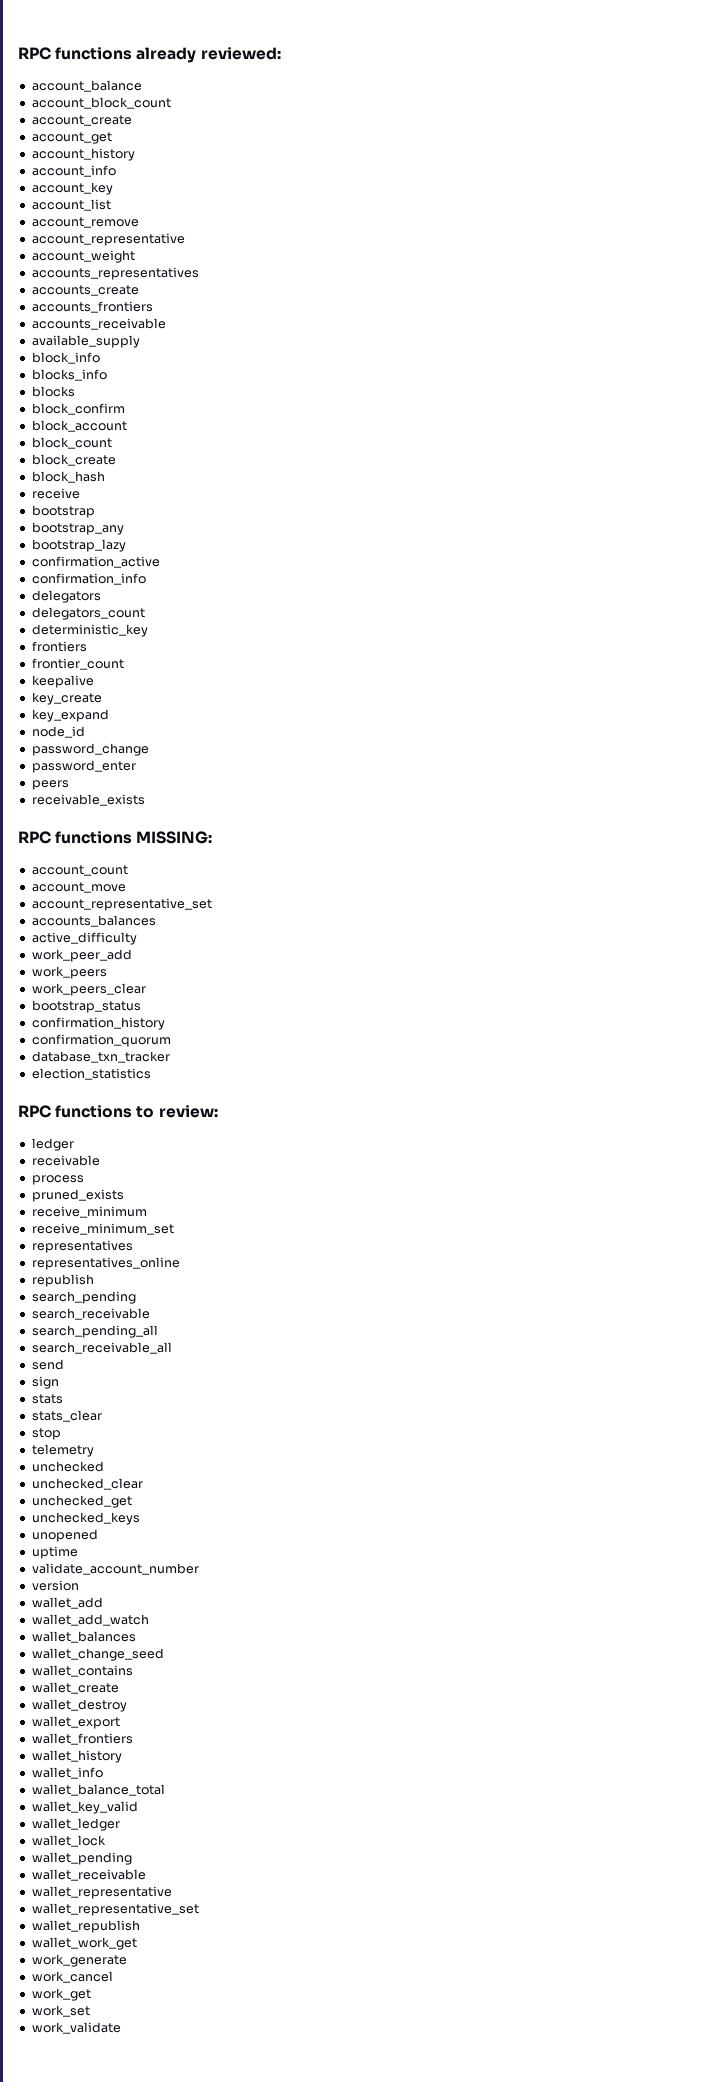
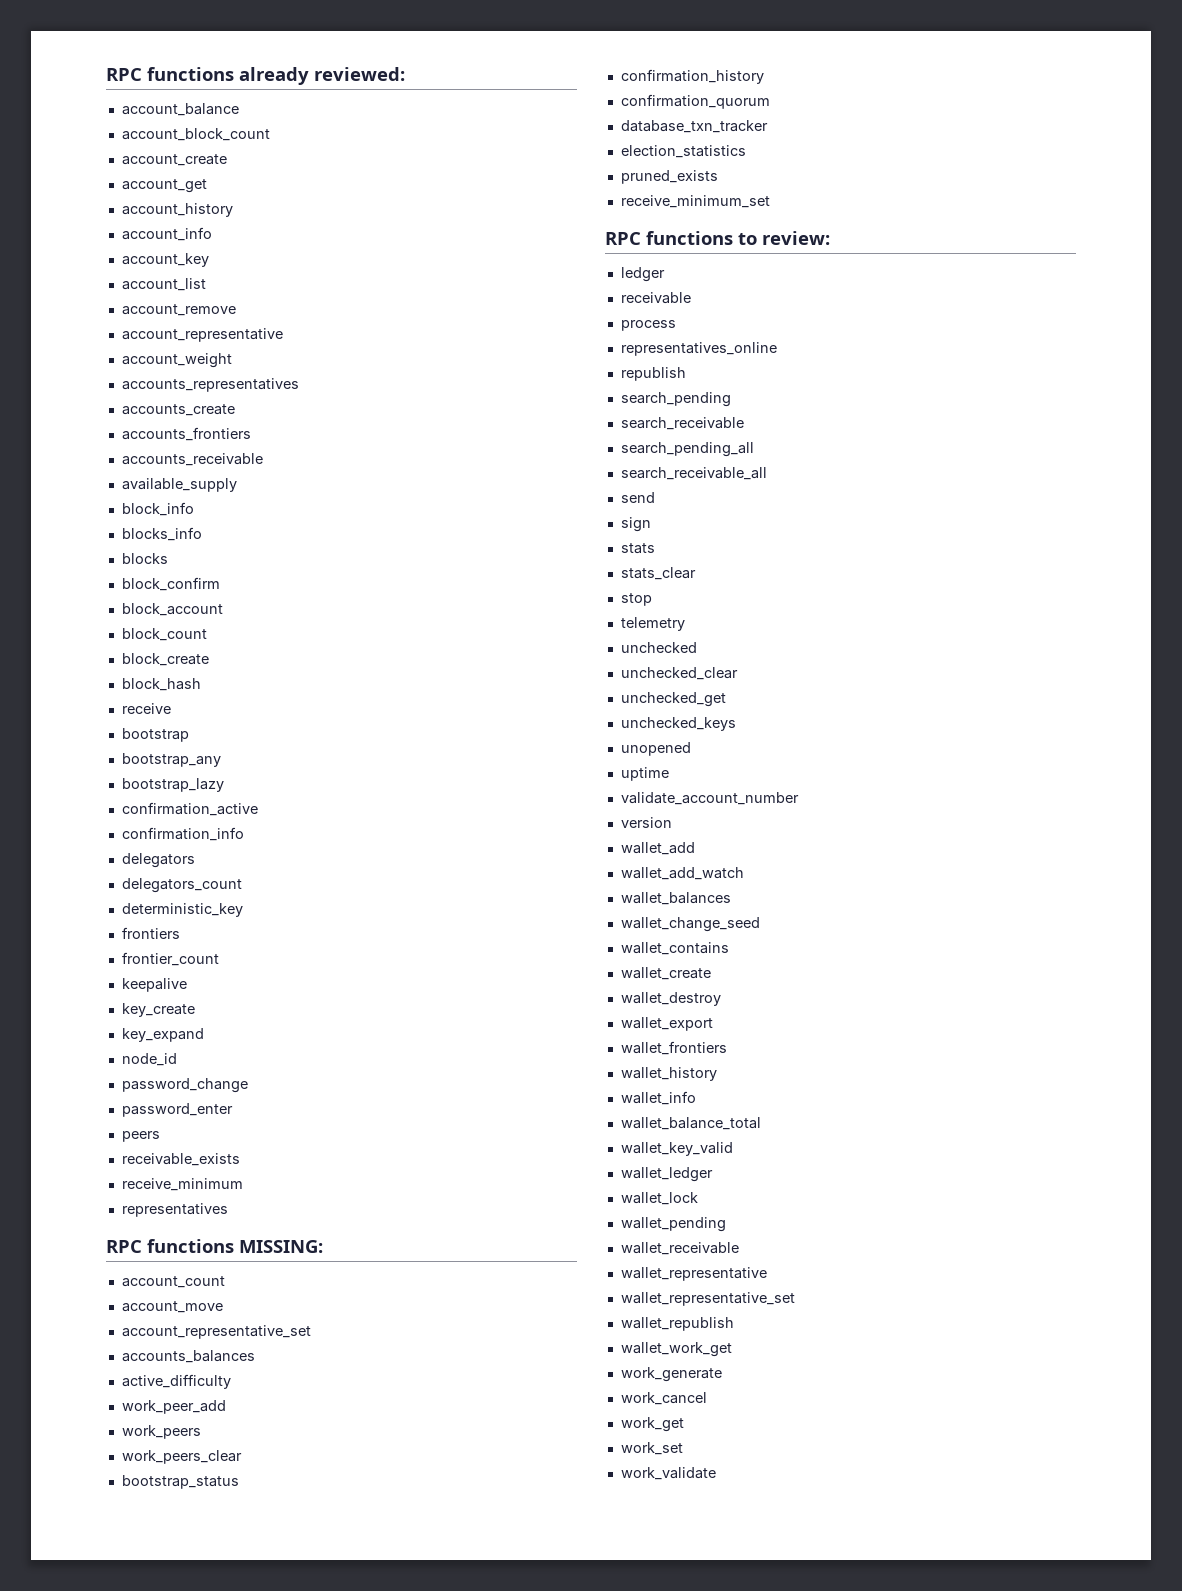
(145, 800) none -> [121,1178,243,1191] [121,1203,228,1217] // receive_minimum // representatives
(151, 1074) none -> [620,170,718,184] [620,195,770,208] // pruned_exists // receive_minimum_set
[31,1189,124,1202] [31,1206,147,1218] [31,1223,174,1235] [31,1240,133,1253] // pruned_exists // receive_minimum // receive_minimum_set // representatives -> (676, 325) none

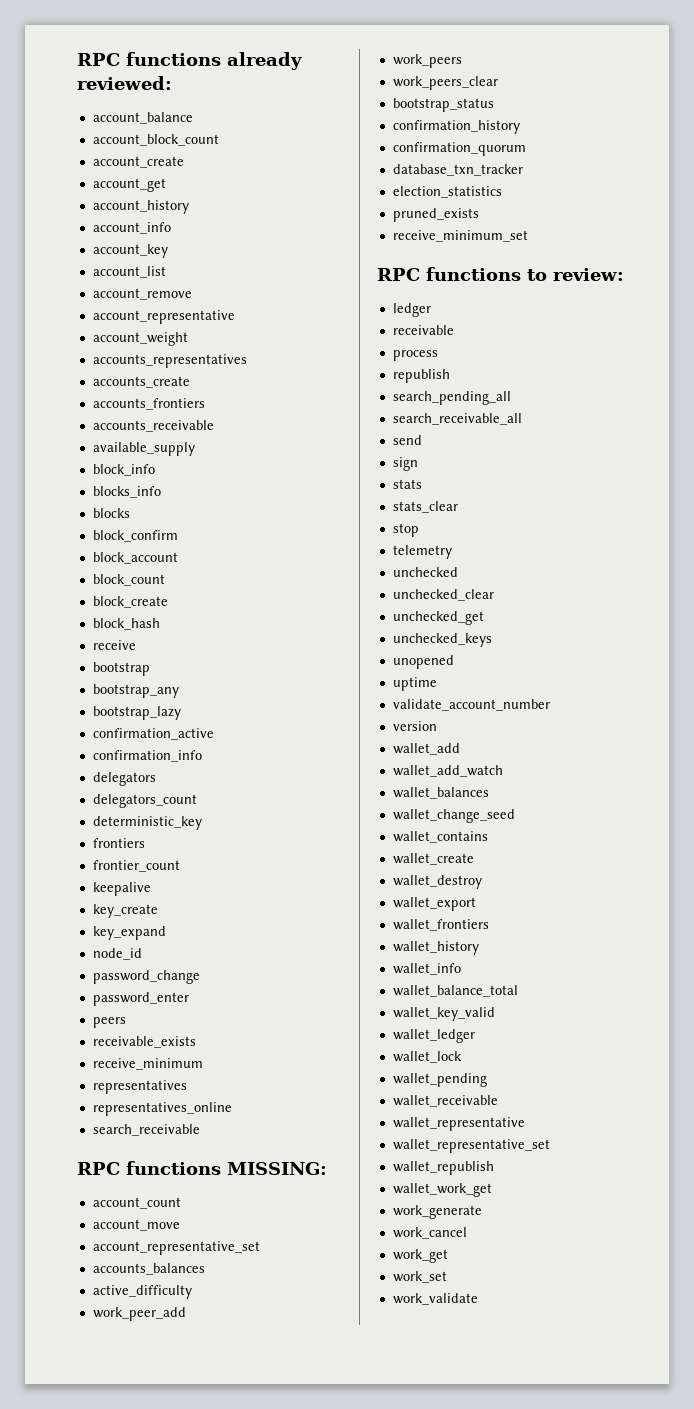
(228, 1210) none -> [92,1102,232,1116] [92,1124,200,1136] // representatives_online // search_receivable
[620,342,777,356] // representatives_online -> (438, 355) none
[620,392,731,407] [620,417,744,430] // search_pending // search_receivable -> (450, 376) none

